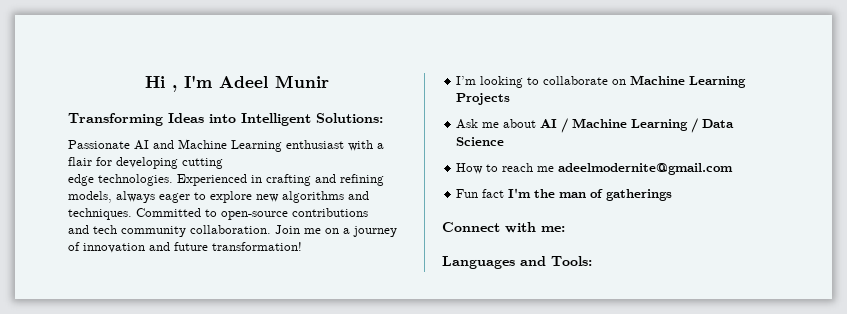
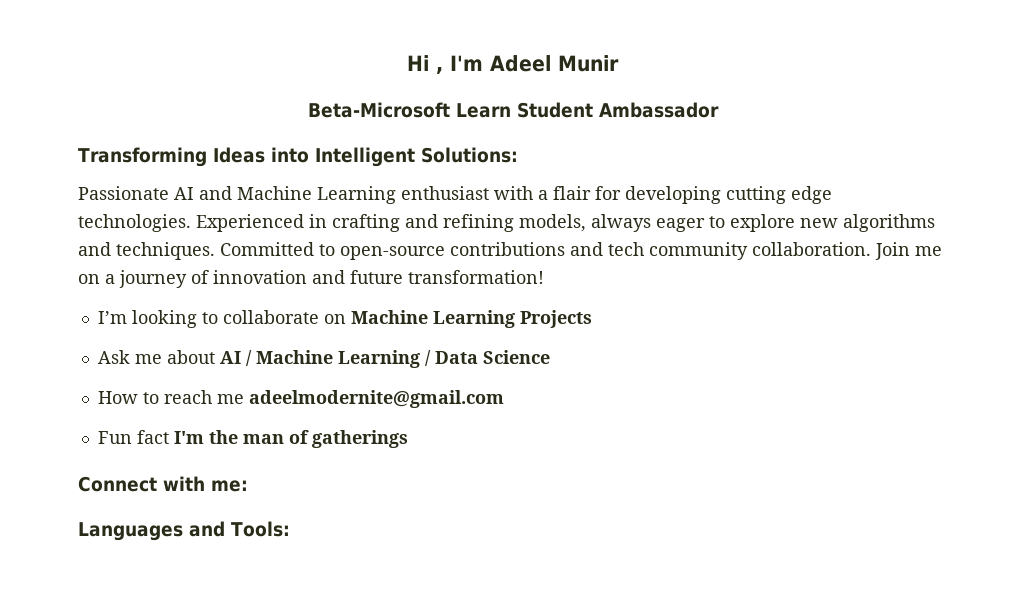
(329, 81) none -> [307,102,719,118] // Beta-Microsoft Learn Student Ambassador
(223, 163) // -> (786, 195) none
(368, 212) // -> (565, 249) none

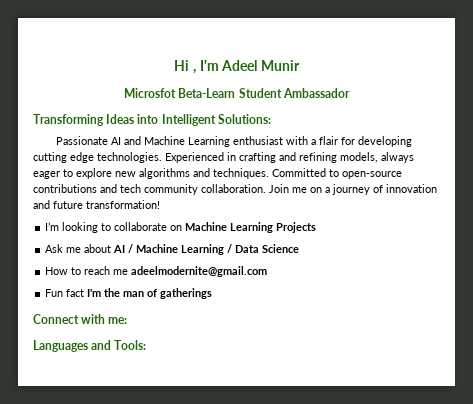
[307,102,511,118] Beta-Microsoft Learn -> [124,88,236,98] Microsfot Beta-Learn

